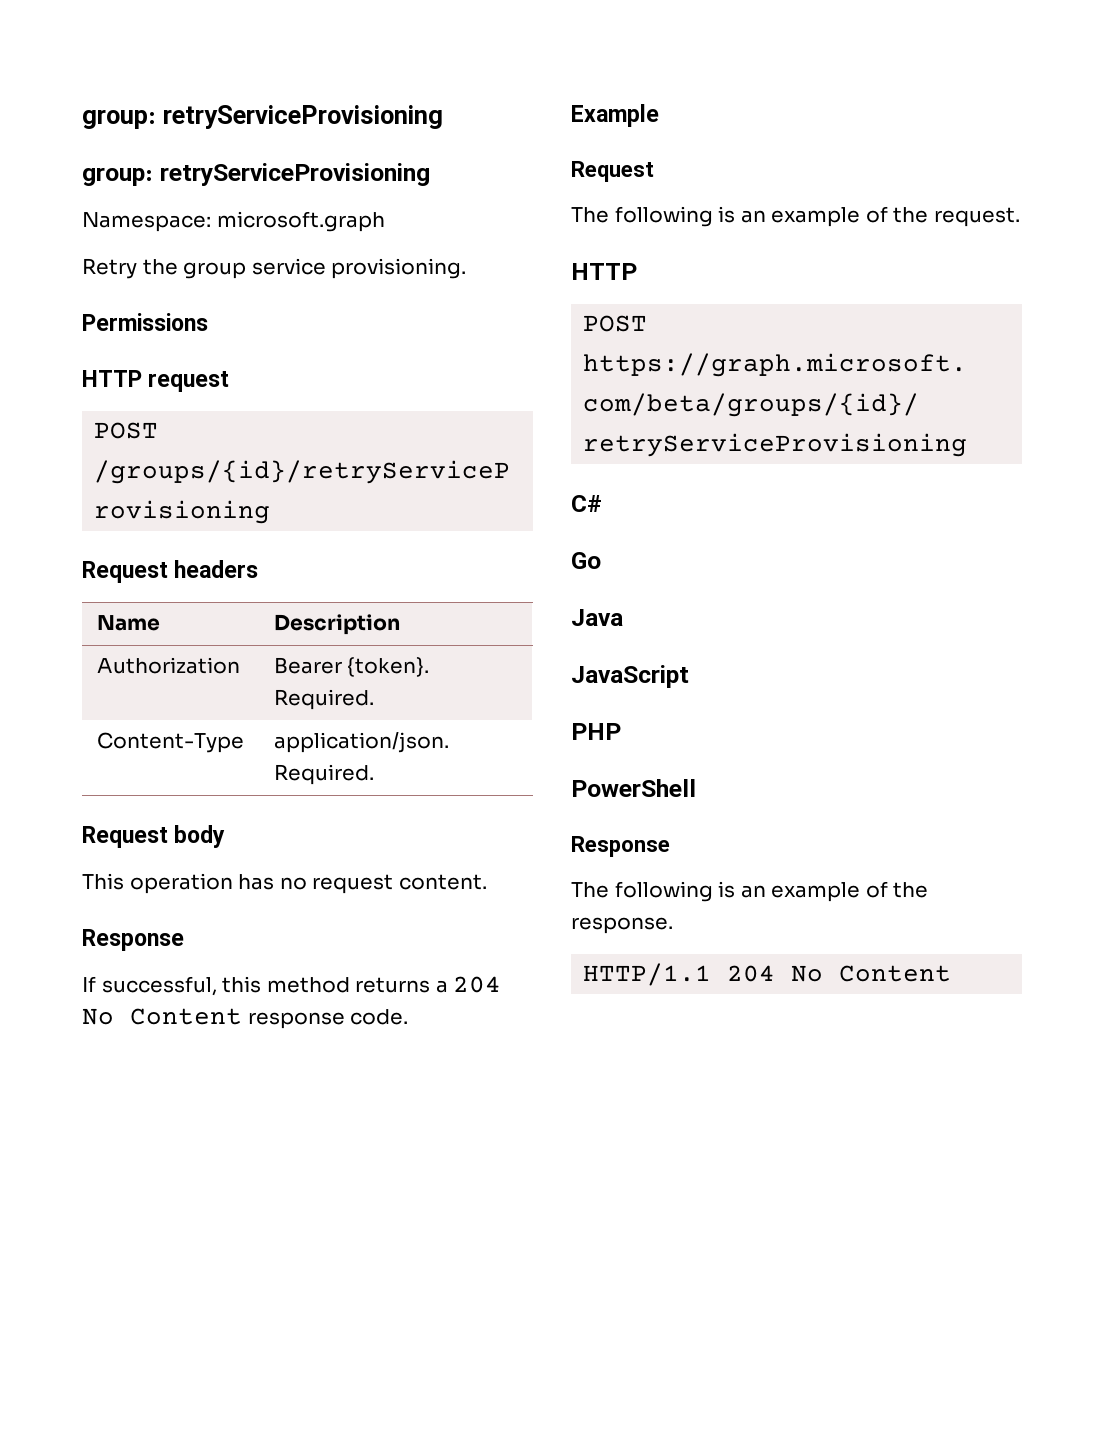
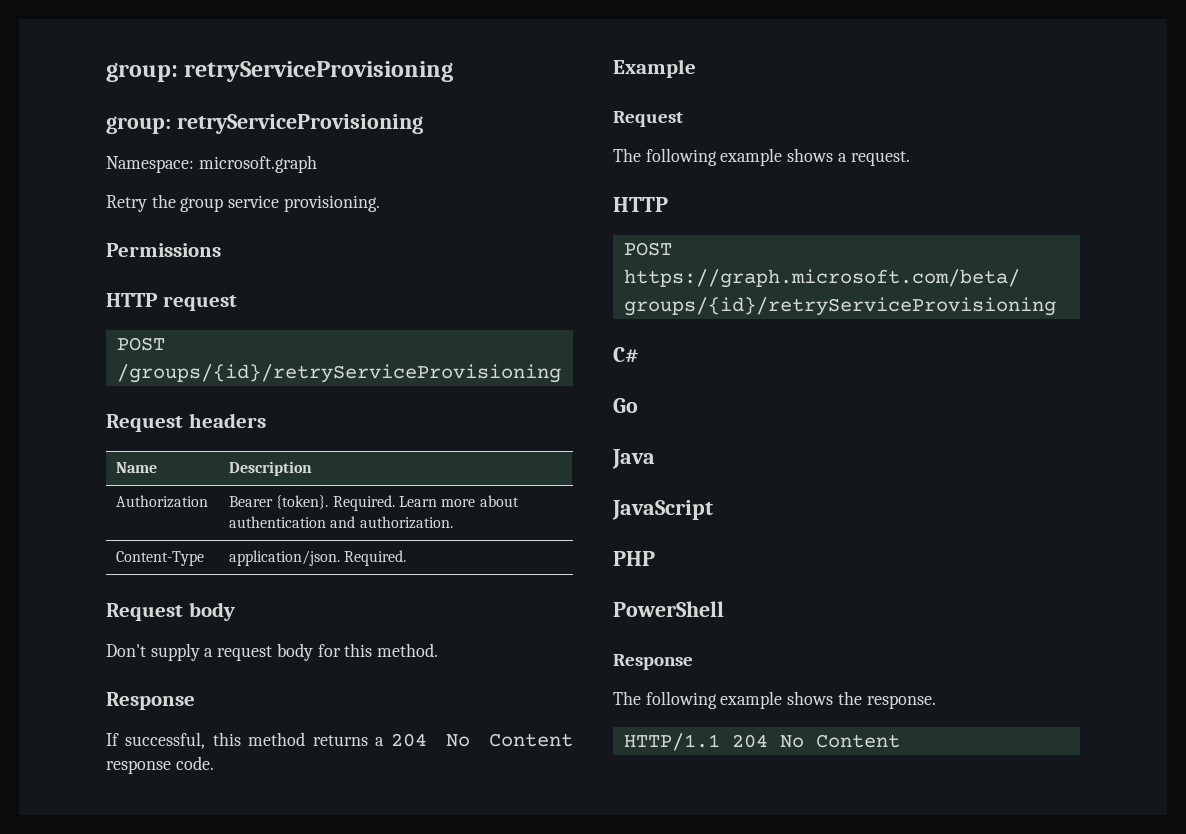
(374, 699) none -> [399,495,519,507] [229,516,453,529] Learn more about authentication and authorization.
[82,873,487,894] This operation has no request content. -> [106,643,439,661] Don't supply a request body for this method.
[718,206,929,227] is an example of the -> [720,148,847,166] example shows a
[718,881,888,902] is an example of -> [720,691,834,709] example shows

